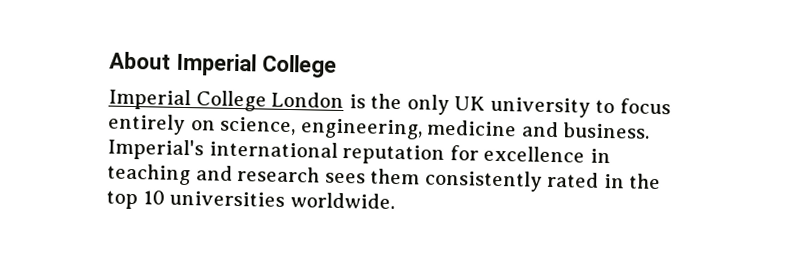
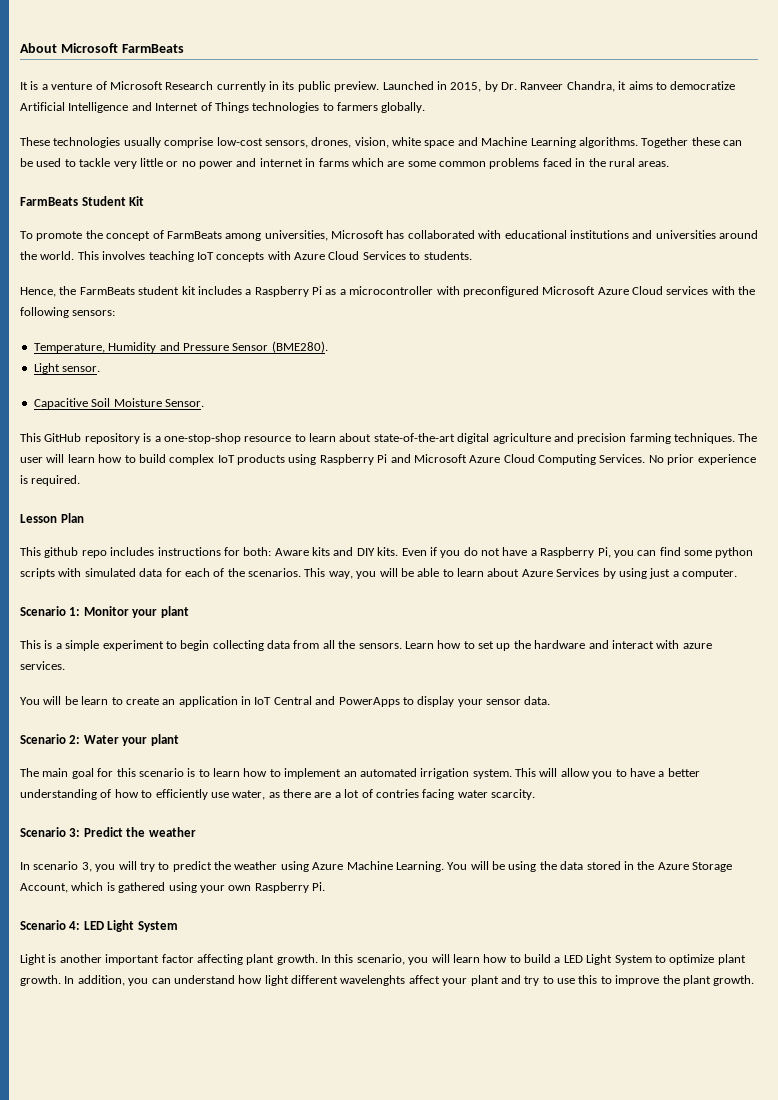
[175,52,337,78] [108,88,671,118] [107,113,651,140] [107,138,611,165] [107,163,662,192] [106,190,395,210] Imperial College // Imperial College London is the only UK university to focus entirely on science, engineering, medicine and business. Imperial's international reputation for excellence in teaching and research sees them consistently rated in the top 10 universities worldwide. -> [60,43,184,53] [20,81,736,92] [20,102,426,113] [20,137,742,148] [20,158,670,169] [20,196,145,206] [20,230,758,241] [20,251,472,262] [20,286,756,297] [20,307,116,318] [33,341,328,353] [33,363,101,374] [33,398,204,409] [20,433,758,444] [20,454,756,465] [20,475,81,486] [20,513,84,523] [20,547,754,558] [20,568,737,579] [20,606,189,618] [20,640,712,651] [20,661,65,670] [20,696,551,707] [20,734,179,746] [20,768,700,779] [20,789,535,800] [20,827,196,837] [20,861,732,872] [20,882,325,893] [20,920,178,932] [20,954,746,965] [20,975,755,986] Microsoft FarmBeats // It is a venture of Microsoft Research currently in its public preview. Launched in 2015, by Dr. Ranveer Chandra, it aims to democratize Artificial Intelligence and Internet of Things technologies to farmers globally. // These technologies usually comprise low-cost sensors, drones, vision, white space and Machine Learning algorithms. Together these can be used to tackle very little or no power and internet in farms which are some common problems faced in the rural areas. // FarmBeats Student Kit // To promote the concept of FarmBeats among universities, Microsoft has collaborated with educational institutions and universities around the world. This involves teaching IoT concepts with Azure Cloud Services to students. // Hence, the FarmBeats student kit includes a Raspberry Pi as a microcontroller with preconfigured Microsoft Azure Cloud services with the following sensors: // Temperature, Humidity and Pressure Sensor (BME280). // Light sensor. // Capacitive Soil Moisture Sensor. // This GitHub repository is a one-stop-shop resource to learn about state-of-the-art digital agriculture and precision farming techniques. The user will learn how to build complex IoT products using Raspberry Pi and Microsoft Azure Cloud Computing Services. No prior experience is required. // Lesson Plan // This github repo includes instructions for both: Aware kits and DIY kits. Even if you do not have a Raspberry Pi, you can find some python scripts with simulated data for each of the scenarios. This way, you will be able to learn about Azure Services by using just a computer. // Scenario 1: Monitor your plant // This is a simple experiment to begin collecting data from all the sensors. Learn how to set up the hardware and interact with azure services. // You will be learn to create an application in IoT Central and PowerApps to display your sensor data. // Scenario 2: Water your plant // The main goal for this scenario is to learn how to implement an automated irrigation system. This will allow you to have a better understanding of how to efficiently use water, as there are a lot of contries facing water scarcity. // Scenario 3: Predict the weather // In scenario 3, you will try to predict the weather using Azure Machine Learning. You will be using the data stored in the Azure Storage Account, which is gathered using your own Raspberry Pi. // Scenario 4: LED Light System // Light is another important factor affecting plant growth. In this scenario, you will learn how to build a LED Light System to optimize plant growth. In addition, you can understand how light different wavelenghts affect your plant and try to use this to improve the plant growth.

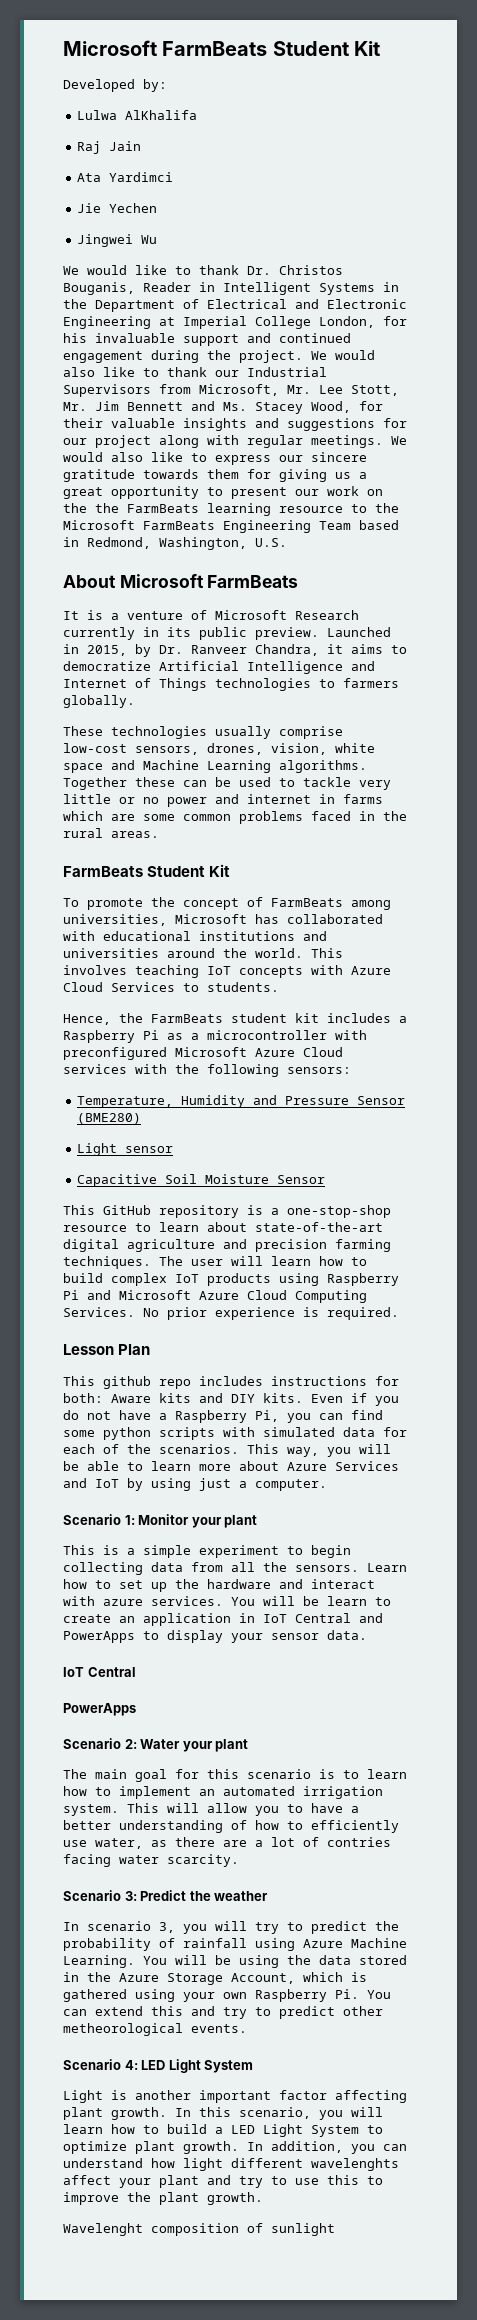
(20, 48) none -> [63,40,381,56] [63,79,167,92] [77,110,198,120] [77,141,142,154] [77,172,174,182] [77,203,158,213] [77,234,158,247] [63,265,343,275] [63,282,399,295] [63,299,407,312] [63,316,407,329] [63,333,351,346] [63,350,375,363] [63,367,327,377] [63,384,399,397] [63,401,383,414] [63,418,407,431] [63,435,407,448] [63,452,367,465] [63,469,367,482] [63,486,383,499] [63,503,399,516] [63,520,399,533] [63,537,287,550] Microsoft FarmBeats Student Kit // Developed by: // Lulwa AlKhalifa // Raj Jain // Ata Yardimci // Jie Yechen // Jingwei Wu // We would like to thank Dr. Christos Bouganis, Reader in Intelligent Systems in the Department of Electrical and Electronic Engineering at Imperial College London, for his invaluable support and continued engagement during the project. We would also like to thank our Industrial Supervisors from Microsoft, Mr. Lee Stott, Mr. Jim Bennett and Ms. Stacey Wood, for their valuable insights and suggestions for our project along with regular meetings. We would also like to express our sincere gratitude towards them for giving us a great opportunity to present our work on the the FarmBeats learning resource to the Microsoft FarmBeats Engineering Team based in Redmond, Washington, U.S. //
[271,341,328,353] [33,363,101,374] (BME280). // Light sensor. -> [77,1113,142,1124] [77,1143,174,1156] (BME280) // Light sensor
[164,399,204,407] Sensor. -> [277,1175,326,1184] Sensor
(484, 572) none -> [199,1464,231,1471] more
(600, 572) none -> [63,1478,119,1488] and IoT
(65, 665) // -> (223, 1601) none
(551, 700) none -> [63,1667,136,1677] [63,1703,136,1716] // IoT Central // PowerApps
[234,861,278,870] weather -> [63,1938,247,1951] probability of rainfall
(325, 886) none -> [367,1990,391,1999] [63,2006,383,2019] [63,2023,247,2036] You can extend this and try to predict other metheorological events.
(755, 980) none -> [63,2223,335,2236] // Wavelenght composition of sunlight

